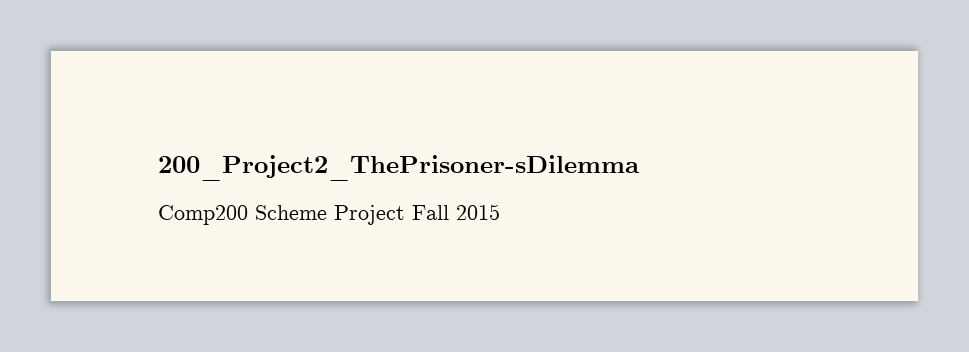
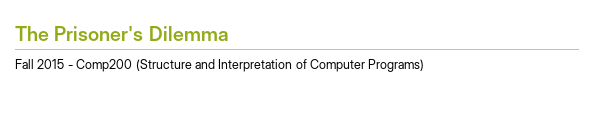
[158,155,639,181] [158,204,500,225] 200_Project2_ThePrisoner-sDilemma // Comp200 Scheme Project Fall 2015 -> [15,26,229,41] [15,59,425,72] The Prisoner's Dilemma // Fall 2015 - Comp200 (Structure and Interpretation of Computer Programs)

